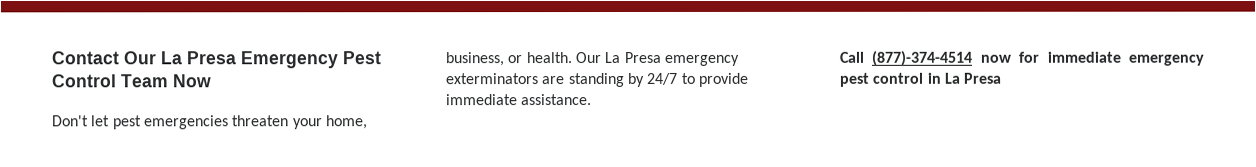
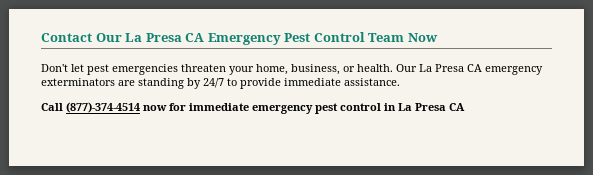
(236, 58) none -> [185,33,205,42] CA
(661, 57) none -> [467,64,482,72] CA
(1003, 78) none -> [449,103,465,111] CA

